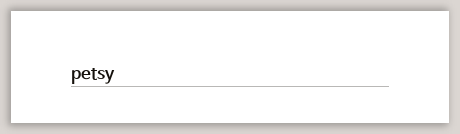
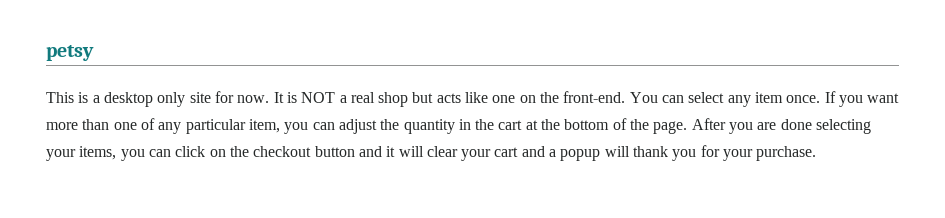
(115, 76) none -> [46,91,900,107] [46,118,872,134] [46,145,817,161] // This is a desktop only site for now. It is NOT a real shop but acts like one on the front-end. You can select any item once. If you want more than one of any particular item, you can adjust the quantity in the cart at the bottom of the page. After you are done selecting your items, you can click on the checkout button and it will clear your cart and a popup will thank you for your purchase.

